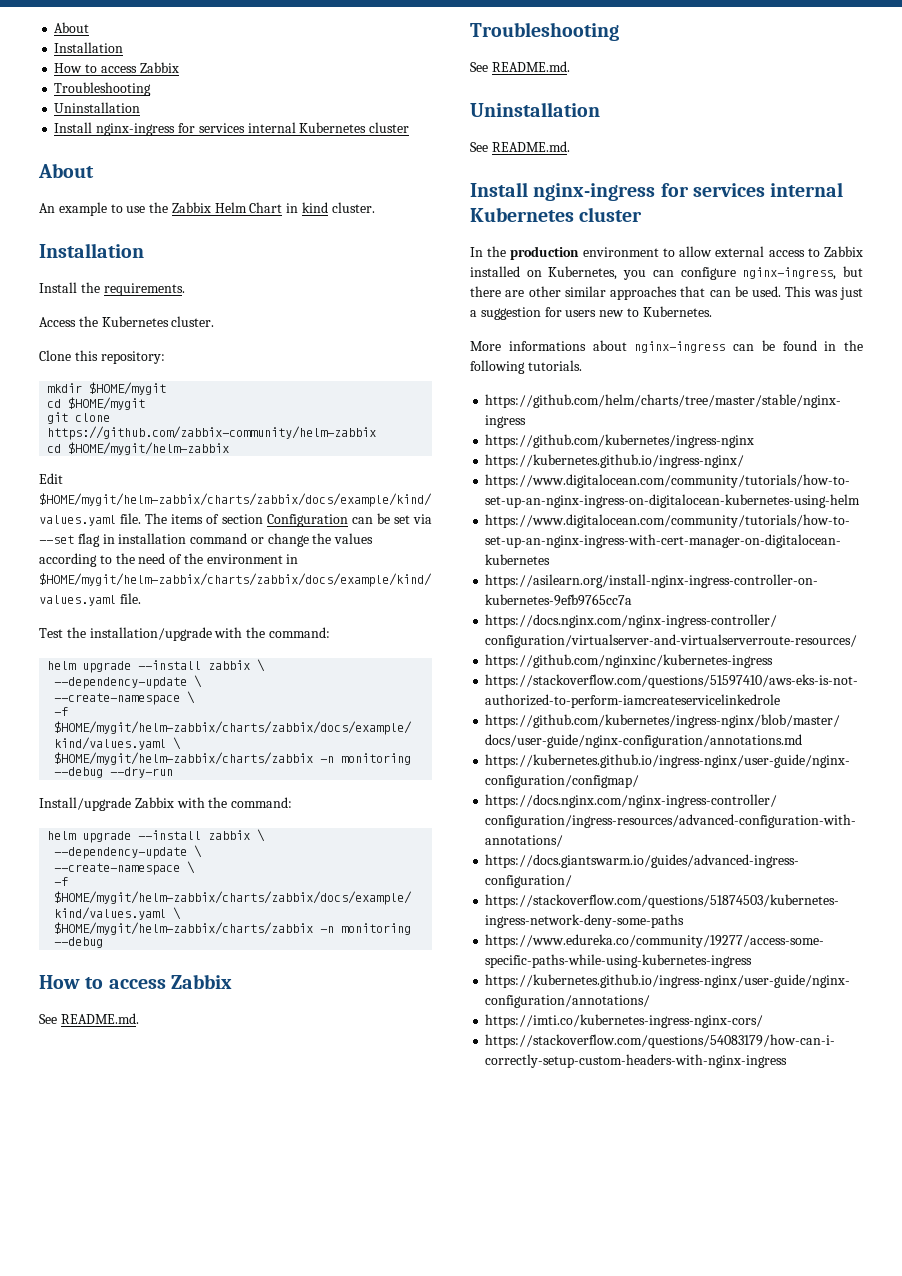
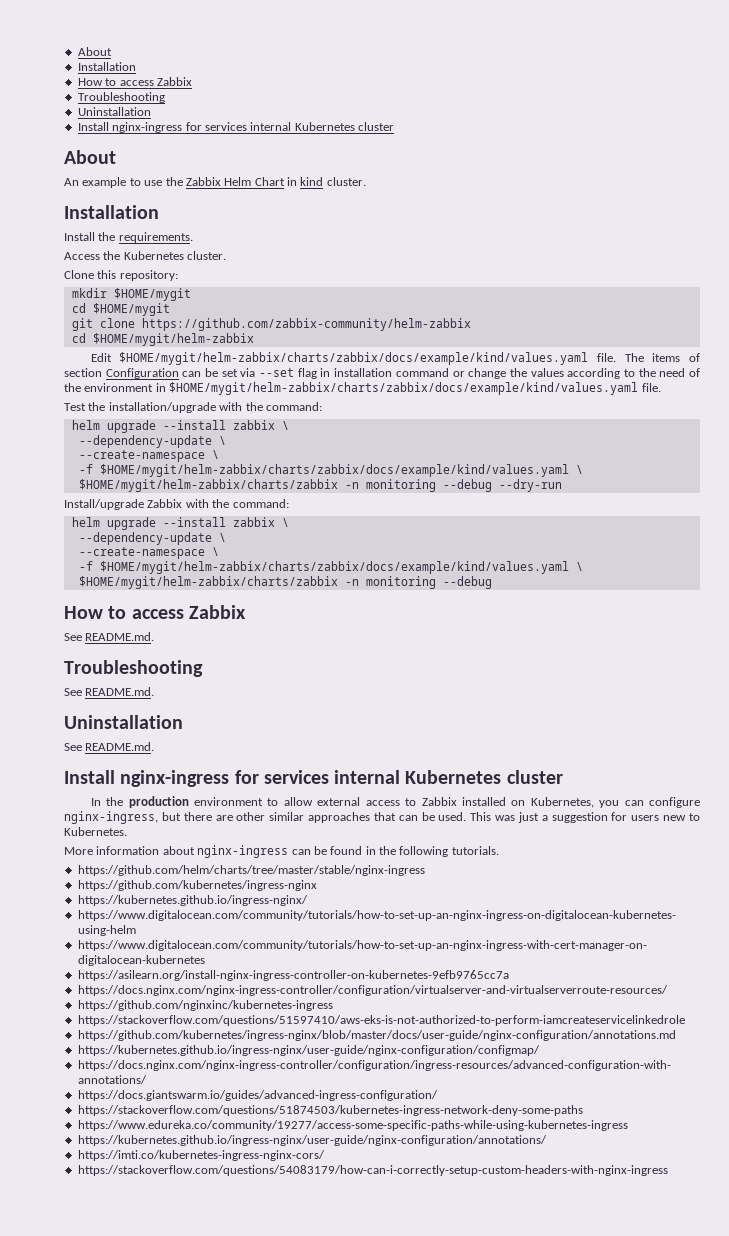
[508,341,586,351] informations -> [96,846,160,855] information

